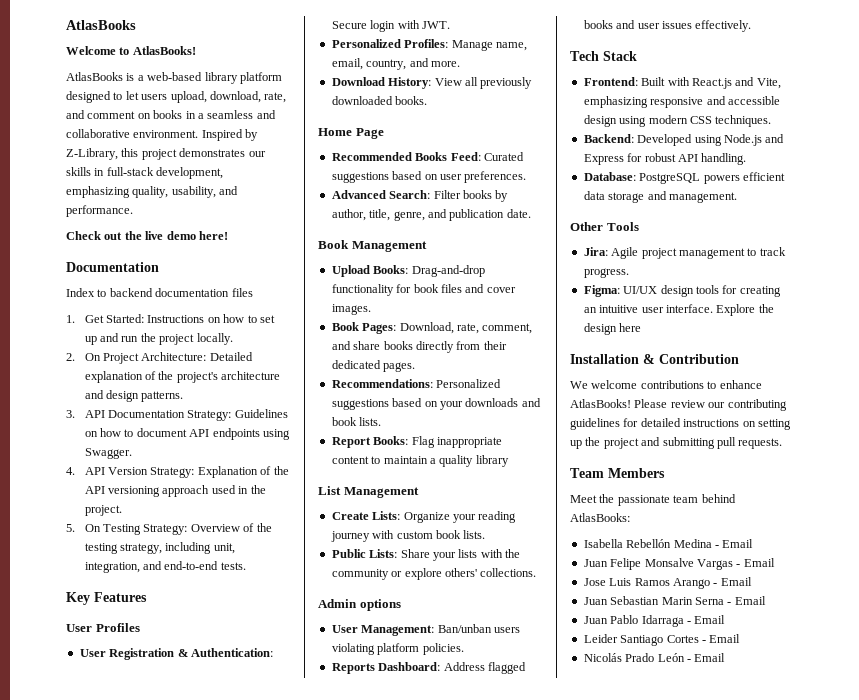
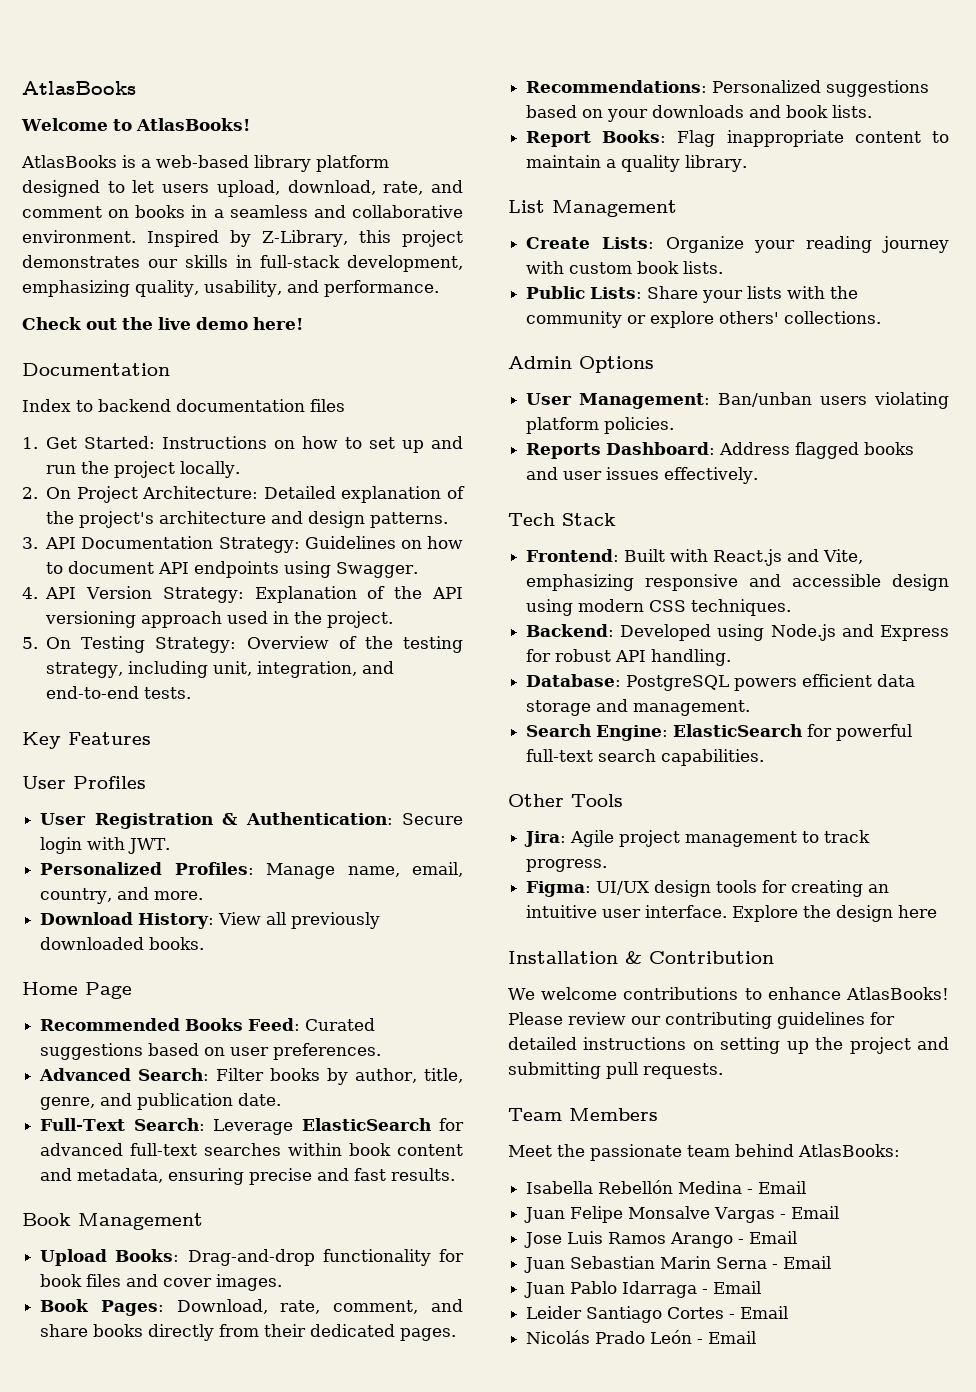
(531, 213) none -> [40,1118,464,1135] [40,1143,464,1156] [40,1168,456,1185] // Full-Text Search: Leverage ElasticSearch for advanced full-text searches within book content and metadata, ensuring precise and fast results.
[475,455,509,467] library -> [685,155,748,172] library.
[359,599,401,611] options -> [579,356,654,373] Options
(737, 197) none -> [526,724,913,741] [526,749,765,766] // Search Engine: ElasticSearch for powerful full-text search capabilities.

